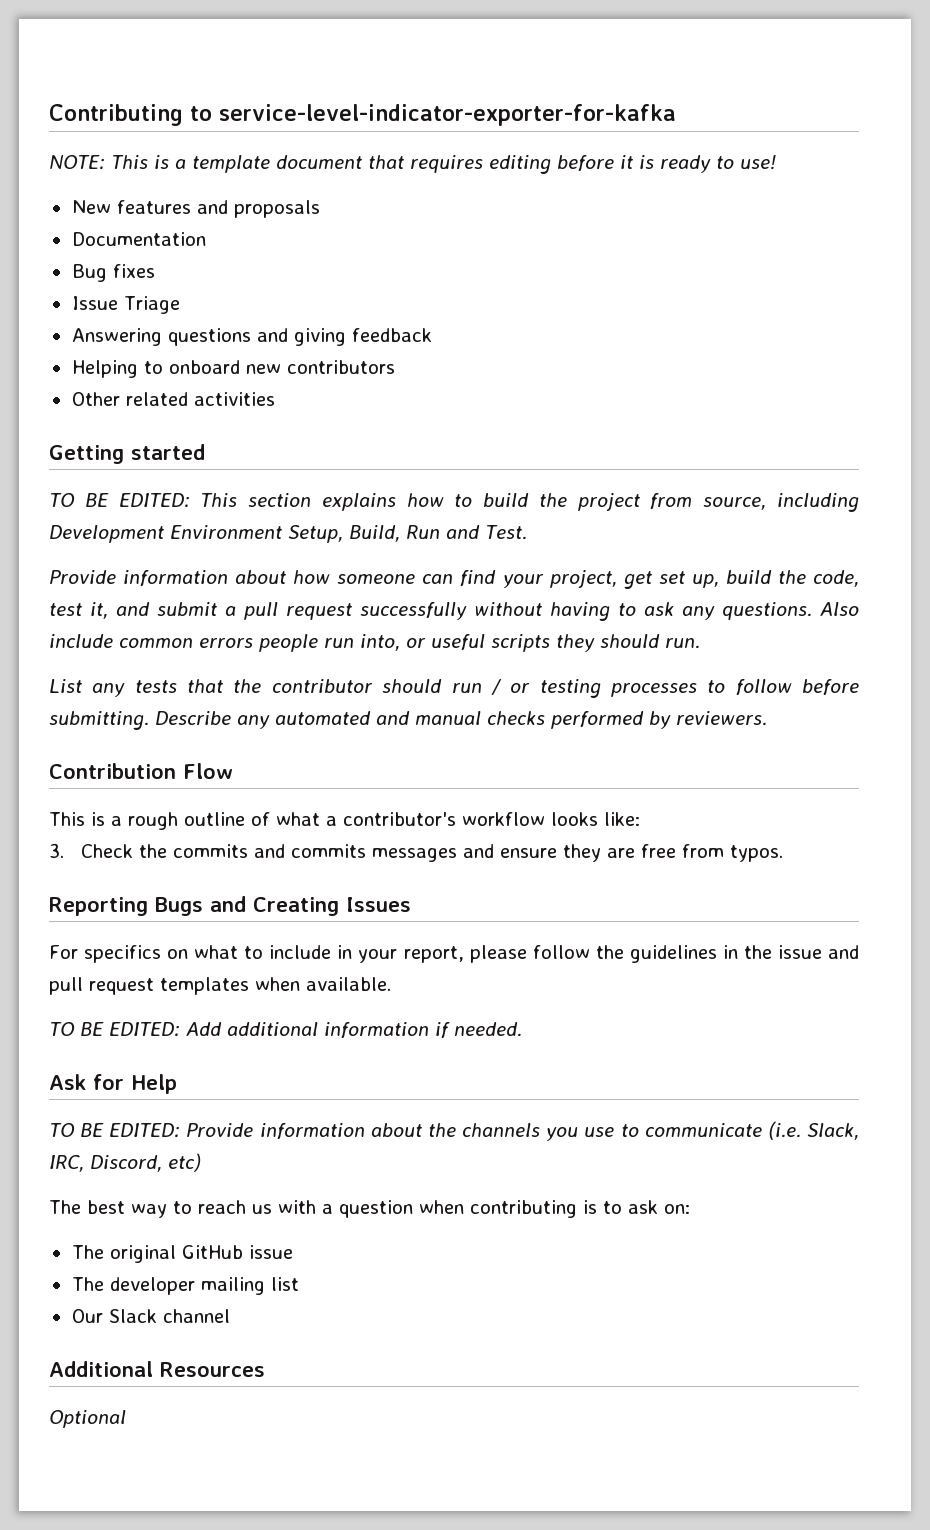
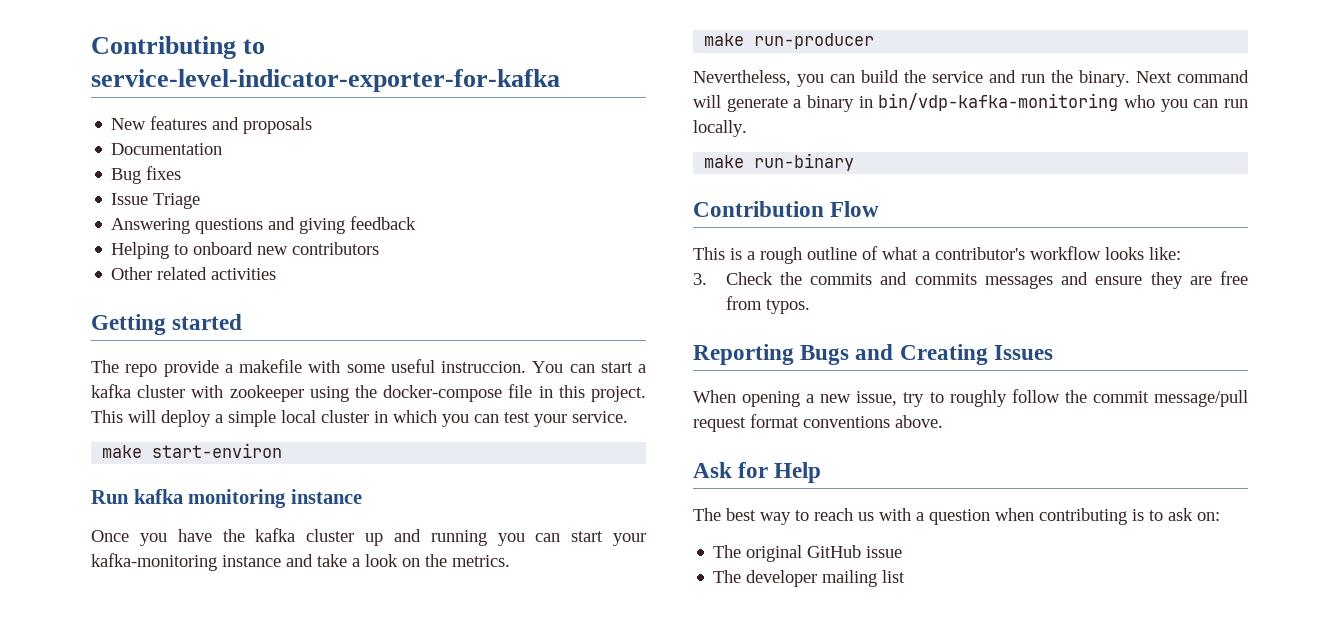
[49,155,776,174] // NOTE: This is a template document that requires editing before it is ready to use! -> (560, 80) none
[49,493,859,512] [49,525,527,543] [49,570,859,589] [49,602,859,621] [49,634,700,652] [49,679,859,698] [49,711,767,730] TO BE EDITED: This section explains how to build the project from source, including Development Environment Setup, Build, Run and Test. // Provide information about how someone can find your project, get set up, build the code, test it, and submit a pull request successfully without having to ask any questions. Also include common errors people run into, or useful scripts they should run. // List any tests that the contributor should run / or testing processes to follow before submitting. Describe any automated and manual checks performed by reviewers. -> [91,359,646,377] [91,384,646,402] [91,410,628,427] [102,443,283,458] [91,489,362,508] [91,528,646,546] [91,553,510,571] [704,33,875,49] [693,70,1249,87] [693,93,1248,112] [693,120,747,137] [704,153,855,171] The repo provide a makefile with some useful instruccion. You can start a kafka cluster with zookeeper using the docker-compose file in this project. This will deploy a simple local cluster in which you can test your service. // make start-environ // Run kafka monitoring instance // Once you have the kafka cluster up and running you can start your kafka-monitoring instance and take a look on the metrics. // make run-producer // Nevertheless, you can build the service and run the binary. Next command will generate a binary in bin/vdp-kafka-monitoring who you can run locally. // make run-binary
[49,945,859,963] [49,977,391,995] [49,1022,522,1038] [49,1074,177,1094] [49,1121,860,1141] [49,1153,201,1172] For specifics on what to include in your report, please follow the guidelines in the issue and pull request templates when available. // TO BE EDITED: Add additional information if needed. // Ask for Help // TO BE EDITED: Provide information about the channels you use to communicate (i.e. Slack, IRC, Discord, etc) -> [693,389,1248,407] [693,414,943,432] [693,462,822,483] When opening a new issue, try to roughly follow the commit message/pull request format conventions above. // Ask for Help
[71,1309,230,1323] [49,1361,265,1377] [49,1410,126,1428] // Our Slack channel // Additional Resources // Optional -> (906, 576) none

